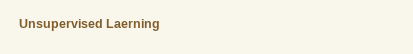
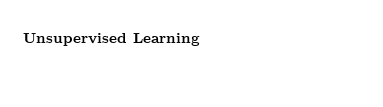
[106,19,161,31] Laerning -> [133,33,200,46] Learning

